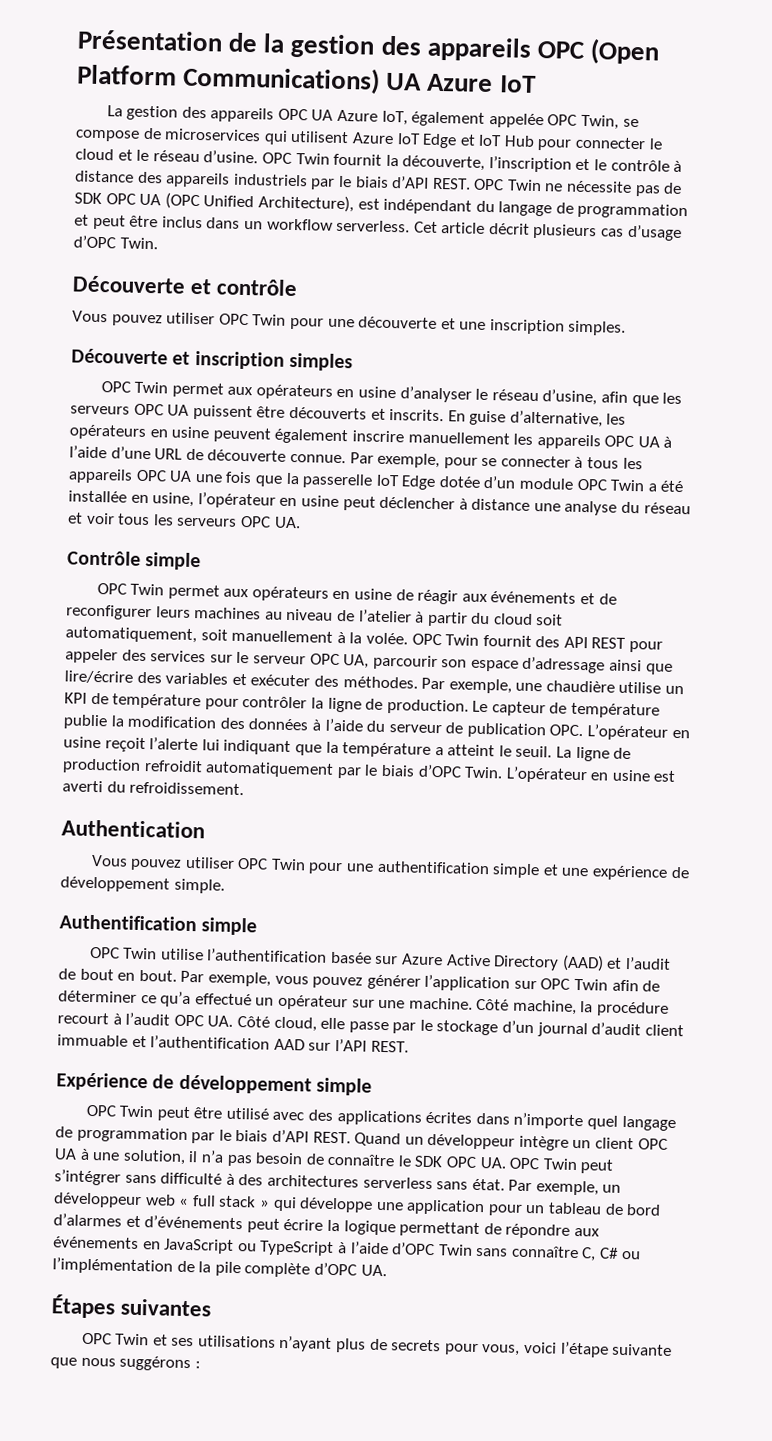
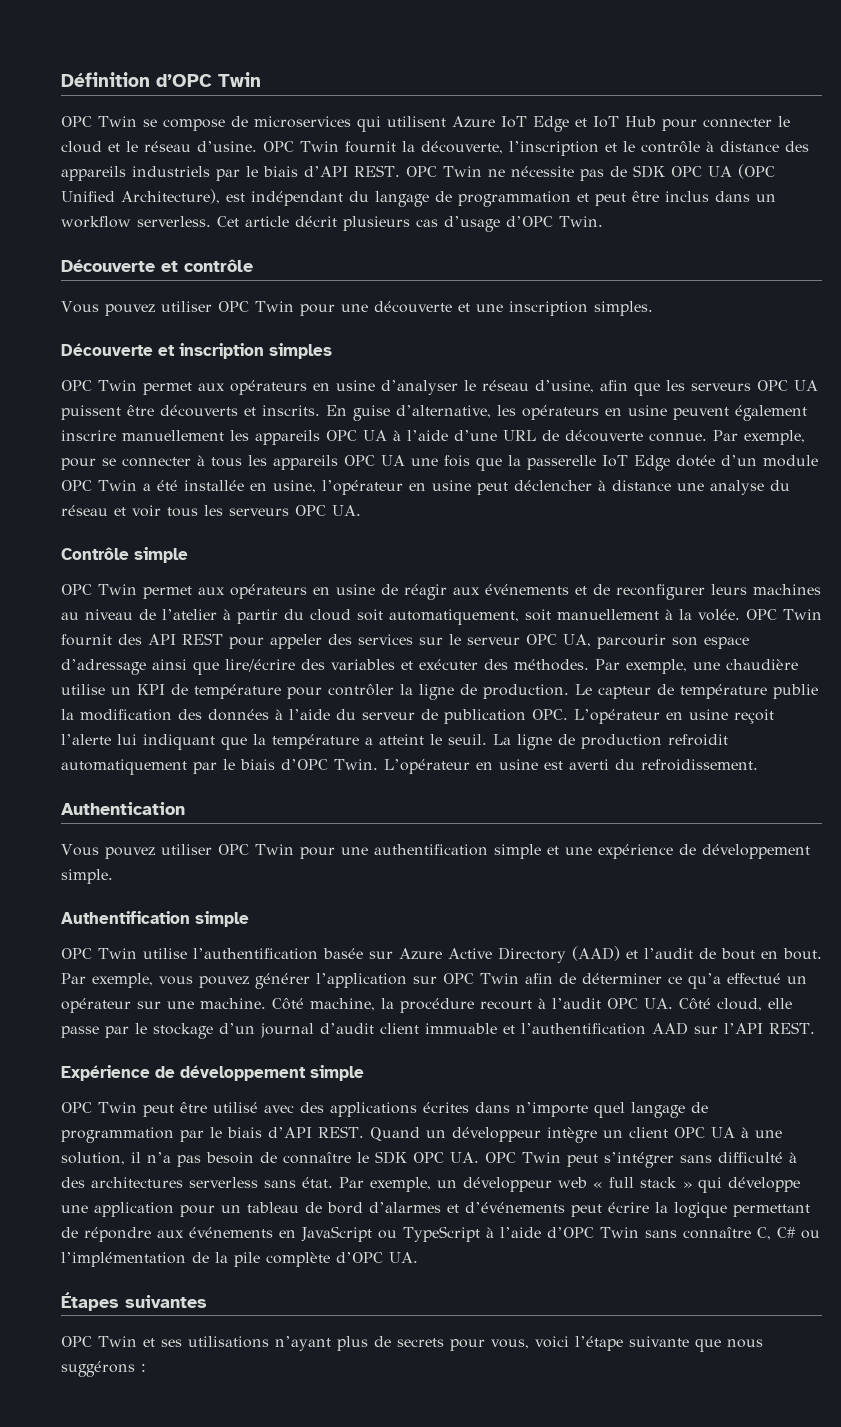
[77,29,661,66] [77,64,537,95] [106,105,620,130] Présentation de la gestion des appareils OPC (Open Platform Communications) UA Azure IoT // La gestion des appareils OPC UA Azure IoT, également appelée OPC Twin, -> [61,72,261,87] [61,116,137,127] Définition d’OPC Twin // OPC Twin

